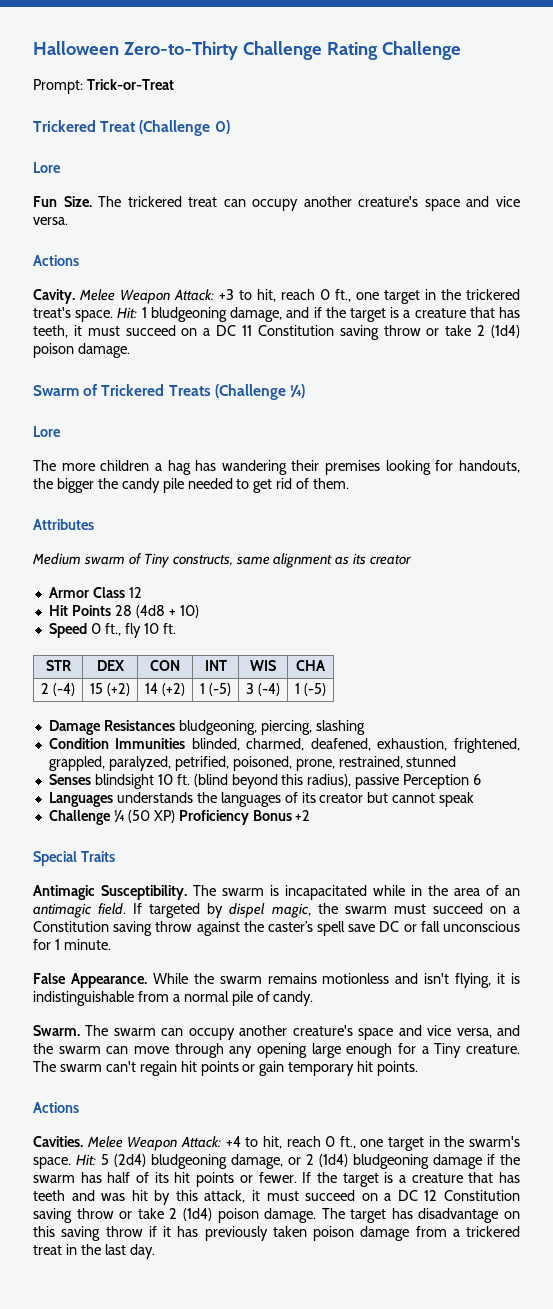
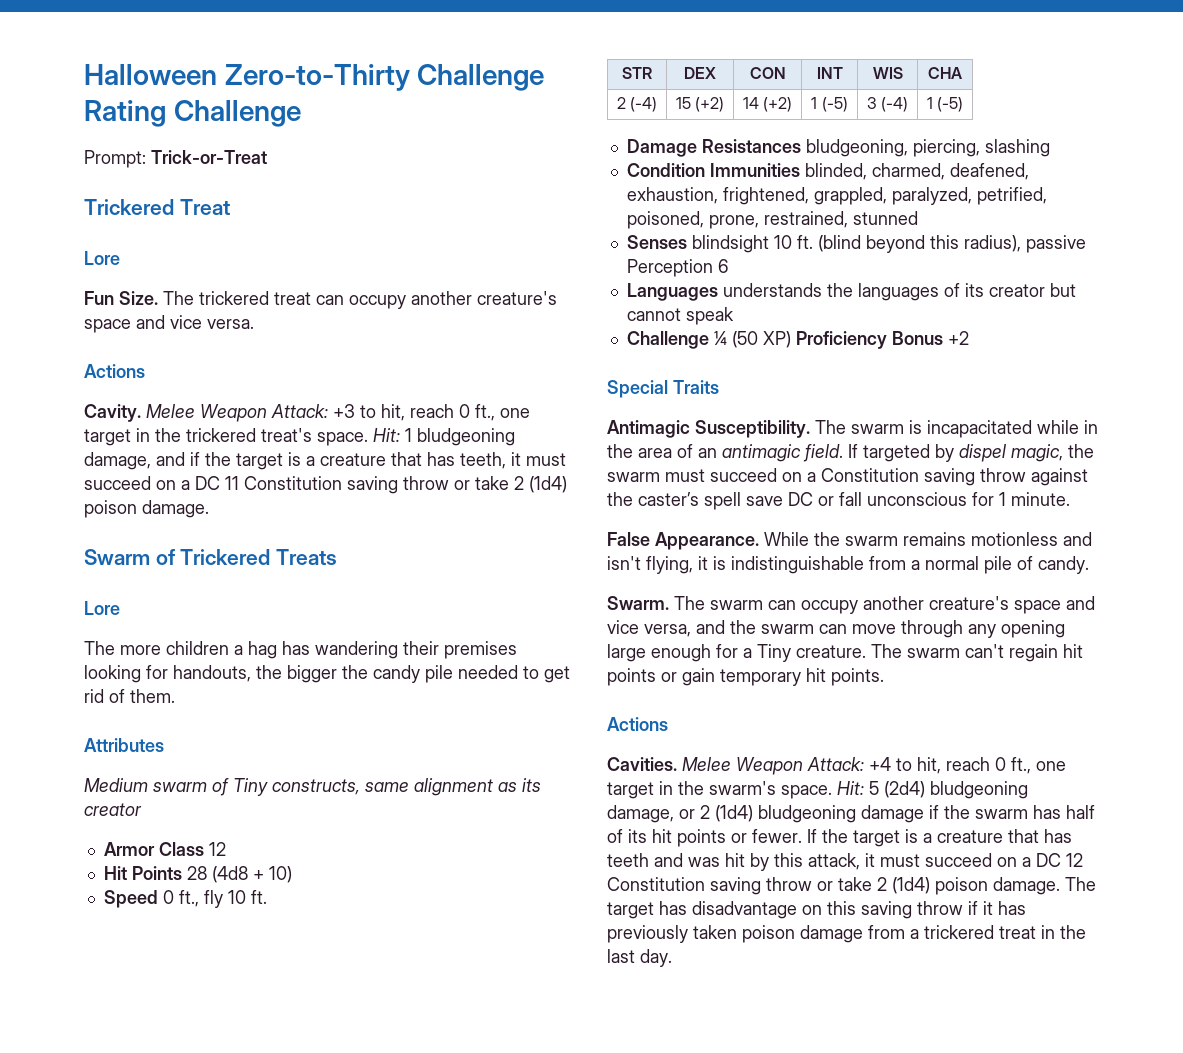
[139,120,230,136] (Challenge 0) -> (230, 207) none
[214,384,305,400] (Challenge ¼) -> (338, 557) none

